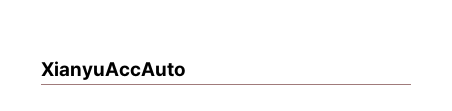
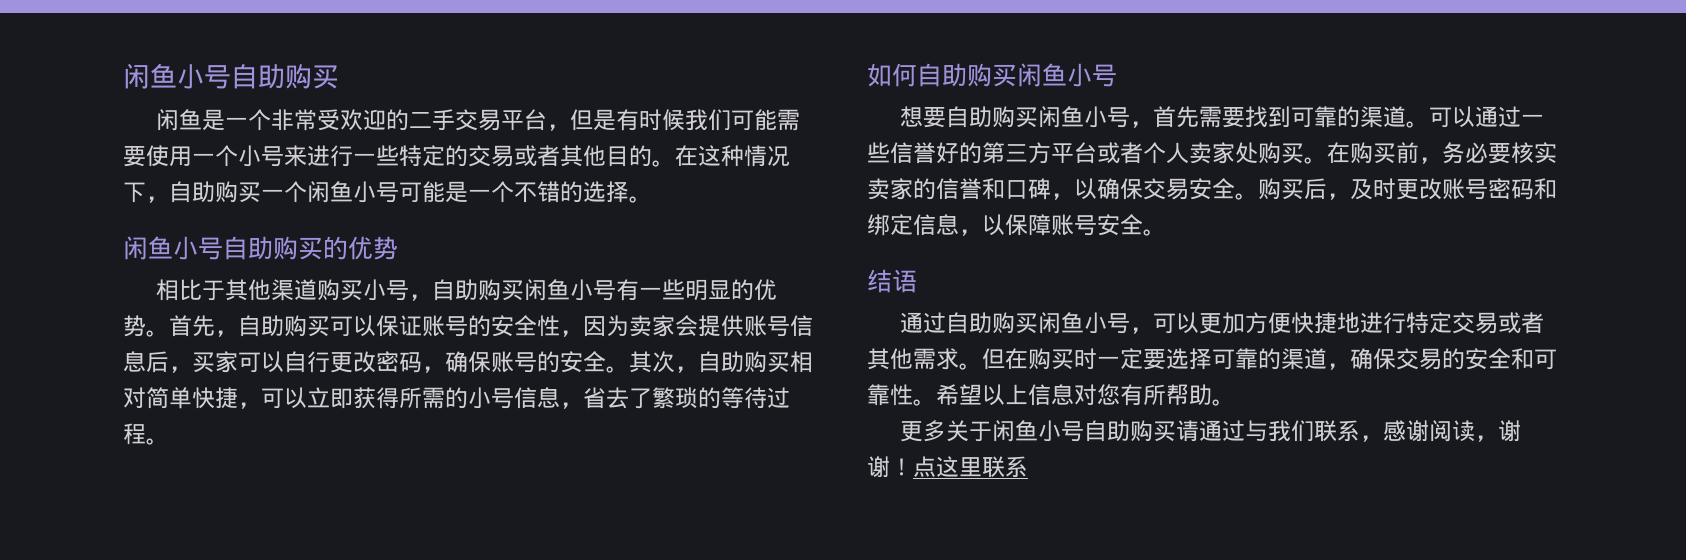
[41,61,186,80] XianyuAccAuto -> [123,63,339,89] [156,109,801,131] [123,145,790,167] [123,181,652,203] [123,236,398,260] [156,279,778,301] [123,315,813,337] [123,351,813,373] [123,387,790,409] [123,423,169,445] [867,63,1117,87] [900,106,1545,128] [867,142,1557,164] [867,178,1557,200] [867,214,1166,236] [867,269,917,293] [900,312,1545,334] [867,348,1557,370] [867,384,1235,406] [900,420,1522,442] [867,456,1028,478] 闲鱼小号自助购买 // 闲鱼是一个非常受欢迎的二手交易平台，但是有时候我们可能需要使用一个小号来进行一些特定的交易或者其他目的。在这种情况下，自助购买一个闲鱼小号可能是一个不错的选择。 // 闲鱼小号自助购买的优势 // 相比于其他渠道购买小号，自助购买闲鱼小号有一些明显的优势。首先，自助购买可以保证账号的安全性，因为卖家会提供账号信息后，买家可以自行更改密码，确保账号的安全。其次，自助购买相对简单快捷，可以立即获得所需的小号信息，省去了繁琐的等待过程。 // 如何自助购买闲鱼小号 // 想要自助购买闲鱼小号，首先需要找到可靠的渠道。可以通过一些信誉好的第三方平台或者个人卖家处购买。在购买前，务必要核实卖家的信誉和口碑，以确保交易安全。购买后，及时更改账号密码和绑定信息，以保障账号安全。 // 结语 // 通过自助购买闲鱼小号，可以更加方便快捷地进行特定交易或者其他需求。但在购买时一定要选择可靠的渠道，确保交易的安全和可靠性。希望以上信息对您有所帮助。 // 更多关于闲鱼小号自助购买请通过与我们联系，感谢阅读，谢谢！点这里联系

